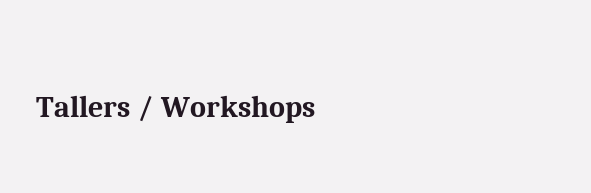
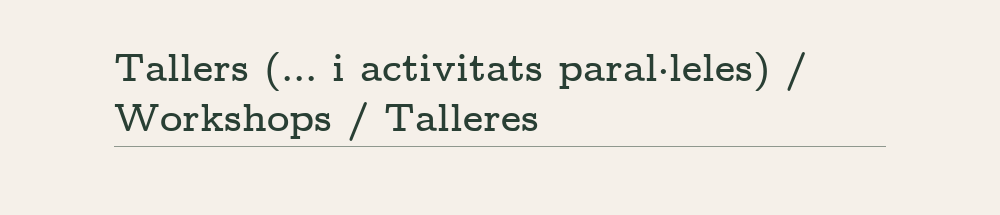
[138,95,316,123] / Workshops -> [264,52,807,92] [114,102,539,141] (... i activitats paral·leles) / Workshops / Talleres

